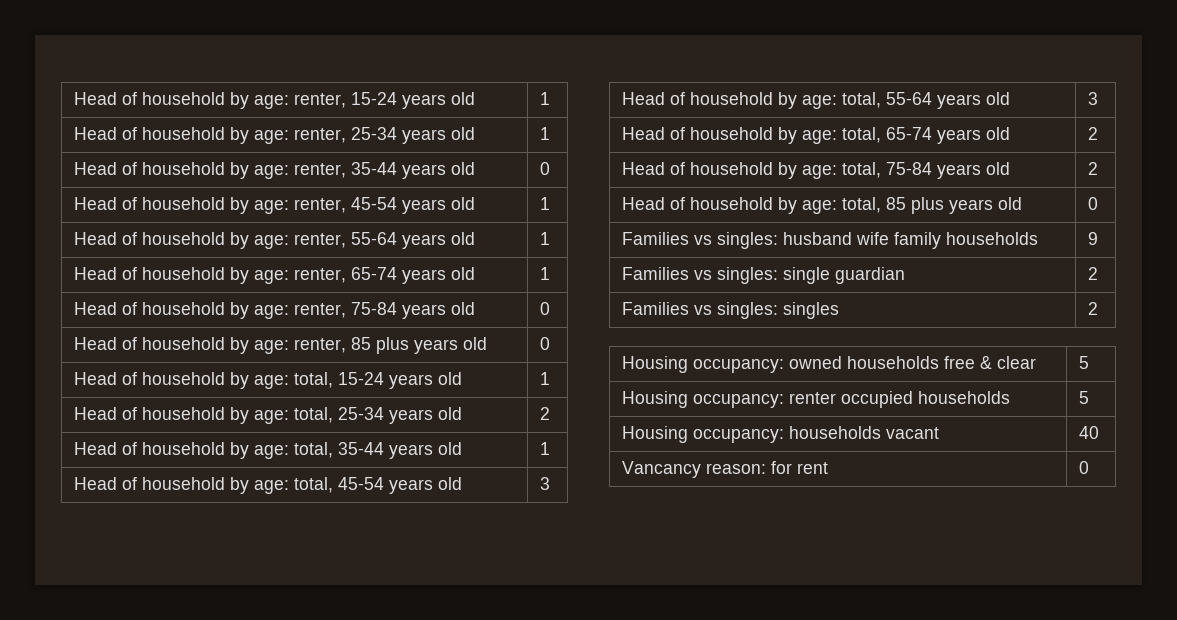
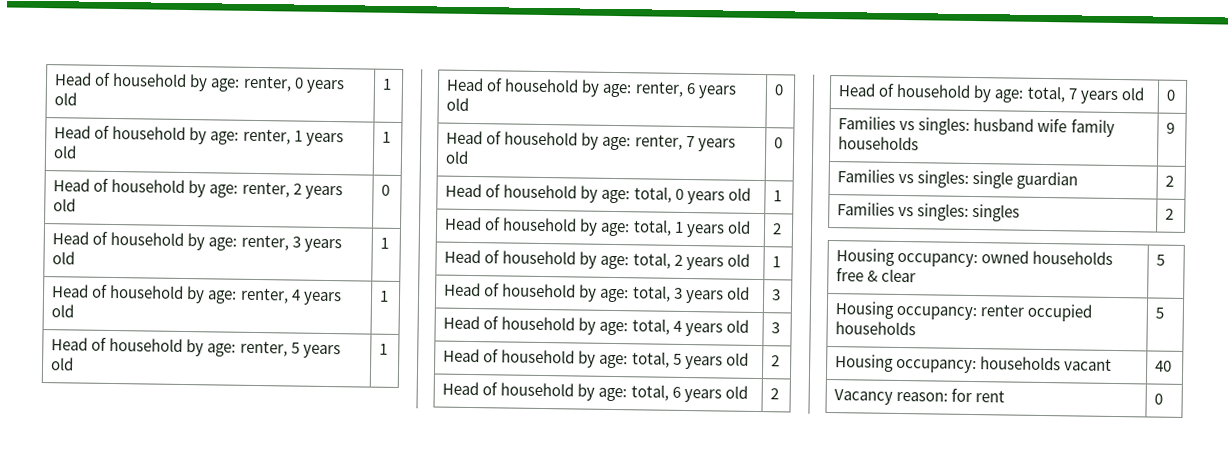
[74,92,476,109] [540,92,551,105] [74,127,476,144] [540,127,551,140] [74,162,476,179] [540,162,551,175] [74,197,476,214] [540,197,551,210] [74,232,476,249] [540,232,551,245] [74,267,476,284] [540,267,551,280] [74,302,476,319] [540,302,551,315] [74,337,410,354] Head of household by age: renter, 15-24 years old | 1 // Head of household by age: renter, 25-34 years old | 1 // Head of household by age: renter, 35-44 years old | 0 // Head of household by age: renter, 45-54 years old | 1 // Head of household by age: renter, 55-64 years old | 1 // Head of household by age: renter, 65-74 years old | 1 // Head of household by age: renter, 75-84 years old | 0 // Head of household by age: renter, 85 plus -> [54,72,345,94] [54,92,78,106] [382,78,393,90] [54,125,344,147] [53,145,78,159] [382,131,392,143] [53,178,343,200] [53,198,77,212] [381,184,391,196] [52,231,342,253] [52,251,76,265] [380,237,390,249] [51,284,342,306] [51,304,75,318] [379,290,390,302] [51,337,341,359] [50,357,75,371] [379,343,389,355] [446,77,737,99] [446,97,470,111] [774,84,785,96] [446,130,695,151] Head of household by age: renter, 0 years old | 1 // Head of household by age: renter, 1 years old | 1 // Head of household by age: renter, 2 years old | 0 // Head of household by age: renter, 3 years old | 1 // Head of household by age: renter, 4 years old | 1 // Head of household by age: renter, 5 years old | 1 // Head of household by age: renter, 6 years old | 0 // Head of household by age: renter, 7
[338,372,463,389] [540,372,551,385] [74,407,463,424] [540,407,551,420] [74,442,463,459] [540,442,551,455] [74,477,463,494] [540,477,551,490] [622,92,1011,109] [1088,92,1099,105] [622,127,1011,144] [1088,127,1099,140] [622,162,1011,179] [1088,162,1099,175] [622,197,945,214] 15-24 years old | 1 // Head of household by age: total, 25-34 years old | 2 // Head of household by age: total, 35-44 years old | 1 // Head of household by age: total, 45-54 years old | 3 // Head of household by age: total, 55-64 years old | 3 // Head of household by age: total, 65-74 years old | 2 // Head of household by age: total, 75-84 years old | 2 // Head of household by age: total, 85 plus -> [674,187,751,205] [773,190,783,202] [444,216,751,238] [772,223,783,235] [444,249,750,271] [772,256,782,268] [444,282,750,304] [772,289,782,301] [443,315,749,337] [771,322,781,334] [443,348,749,370] [771,355,781,367] [442,381,748,403] [770,388,780,400] [838,83,1078,103] 0 years old | 1 // Head of household by age: total, 1 years old | 2 // Head of household by age: total, 2 years old | 1 // Head of household by age: total, 3 years old | 3 // Head of household by age: total, 4 years old | 3 // Head of household by age: total, 5 years old | 2 // Head of household by age: total, 6 years old | 2 // Head of household by age: total, 7
[622,461,702,478] Vancancy -> [834,389,894,405] Vacancy

